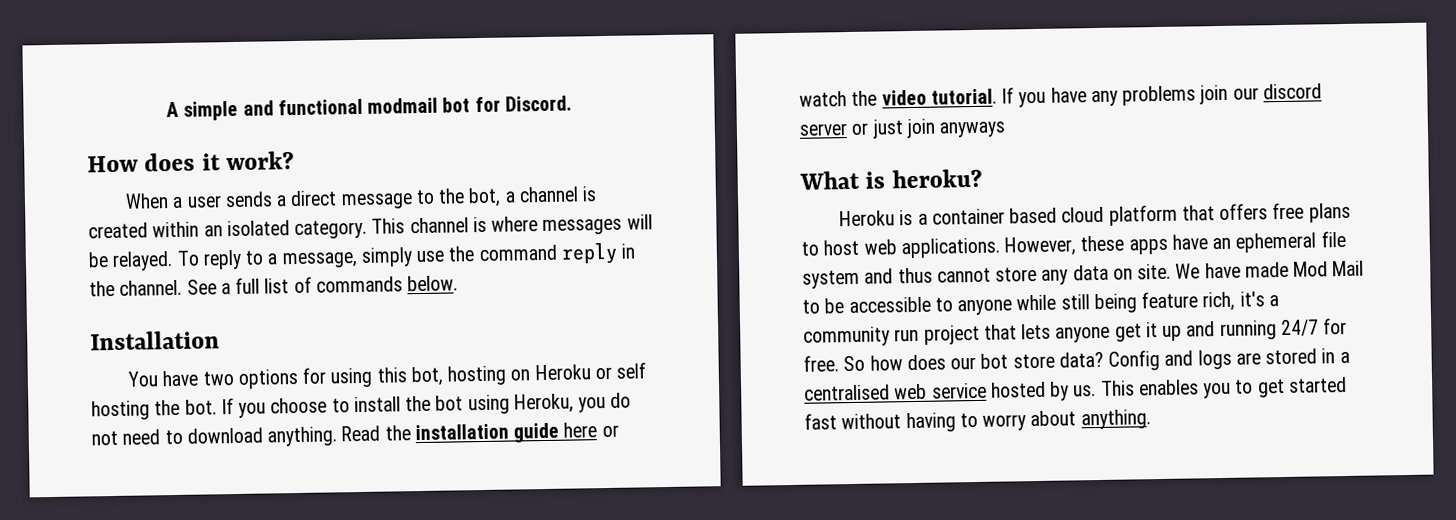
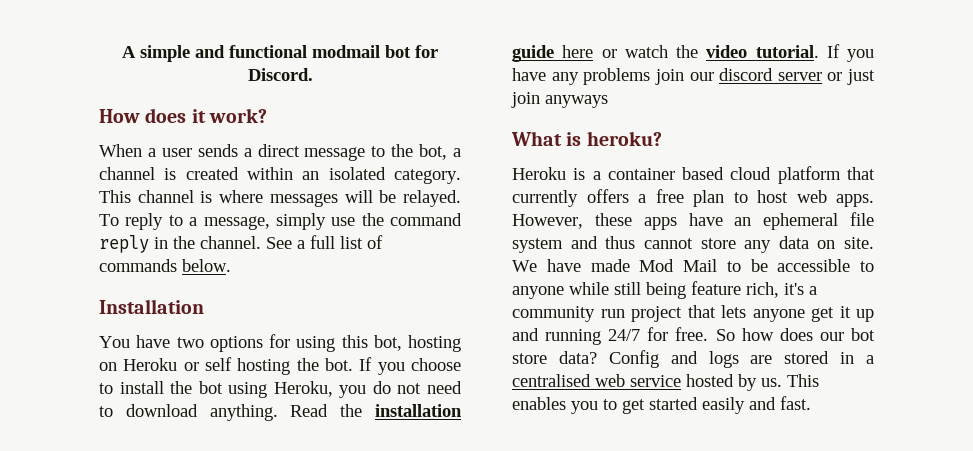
[1219,202,1351,223] offers free plans -> [512,189,724,207] currently offers a free plan
[900,237,1000,259] applications. -> [836,194,874,207] apps.
[804,409,1151,433] fast without having to worry about anything. -> [702,396,811,414] easily and fast.

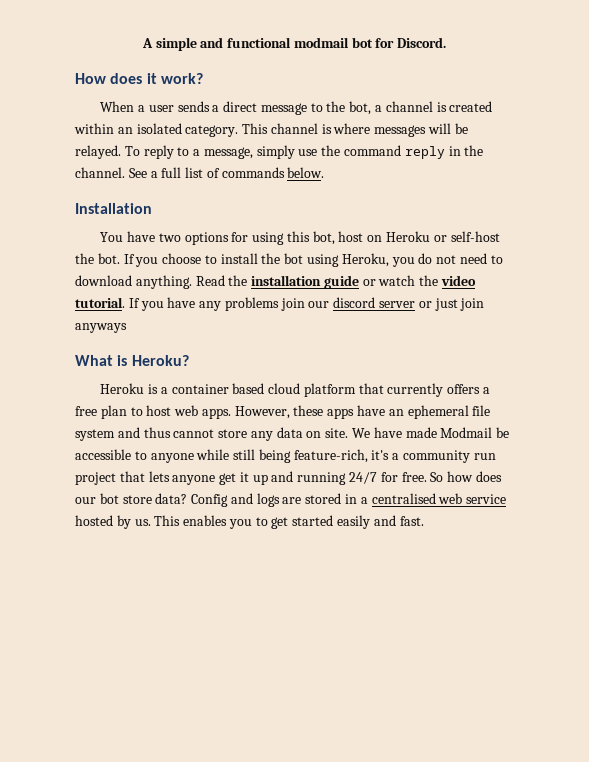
[408,335,461,352] hosting -> [338,231,364,242] host
[205,357,291,375] self hosting -> [450,231,500,242] self-host
[562,45,594,58] here -> (359, 282) none
[586,131,662,146] heroku? -> [131,355,189,366] Heroku?
[639,259,741,272] Mod Mail to -> [440,427,493,438] Modmail
[691,281,779,298] feature rich, -> [293,449,368,463] feature-rich,

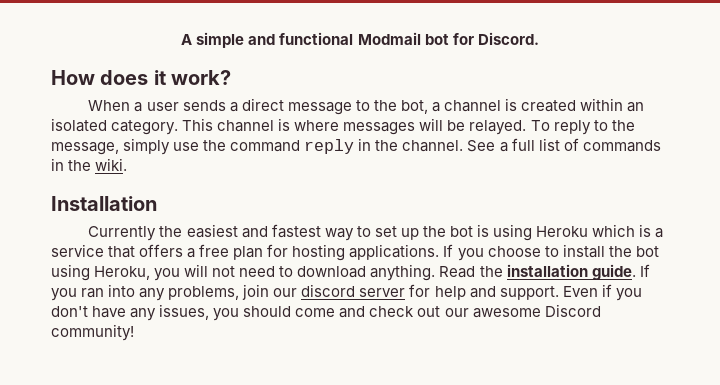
[293,37,349,48] modmail -> [357,32,421,45] Modmail
[193,149,201,156] a -> [611,120,635,131] the
[287,167,325,178] [75,203,152,214] [100,231,500,245] [75,253,120,264] below. // Installation // You have two options for using this bot, host on Heroku or self-host the bot. -> [51,158,128,171] [51,196,157,211] [88,224,664,241] [51,244,440,261] in the wiki. // Installation // Currently the easiest and fastest way to set up the bot is using Heroku which is a service that offers a free plan for hosting applications.
[418,253,433,264] do -> [184,264,209,277] will
[323,275,477,289] [75,297,485,311] [75,323,127,333] [75,355,189,366] [100,383,490,397] [75,405,491,419] [75,427,510,441] [75,449,496,463] [75,471,502,485] [75,493,507,507] [75,515,424,529] guide or watch the video tutorial. If you have any problems join our discord server or just join anyways // What is Heroku? // Heroku is a container based cloud platform that currently offers a free plan to host web apps. However, these apps have an ephemeral file system and thus cannot store any data on site. We have made Modmail be accessible to anyone while still being feature-rich, it's a community run project that lets anyone get it up and running 24/7 for free. So how does our bot store data? Config and logs are stored in a centralised web service hosted by us. This enables you to get started easily and fast. -> [591,264,650,280] [51,284,642,301] [51,304,601,321] [51,324,134,341] guide. If you ran into any problems, join our discord server for help and support. Even if you don't have any issues, you should come and check out our awesome Discord community!

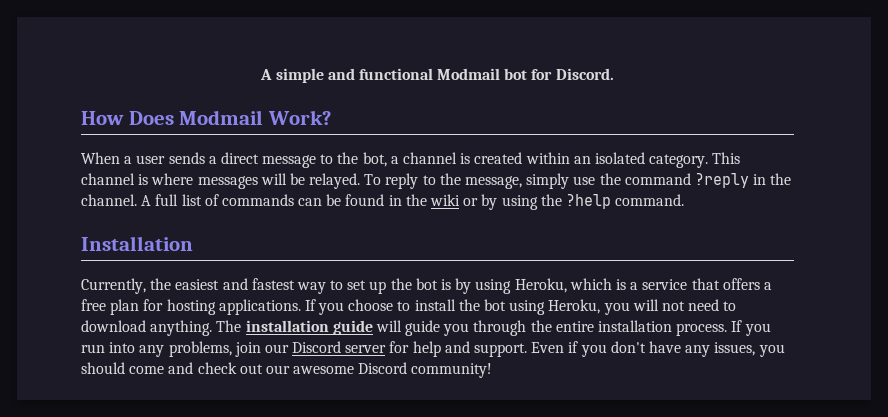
[100,70,232,85] does it work? -> [128,110,332,125] Does Modmail Work?
[304,139,355,154] reply -> [694,173,749,188] ?reply
[467,140,508,152] See a -> [141,195,152,206] A
[51,158,128,171] in the wiki. -> [298,194,685,210] can be found in the wiki or by using the ?help command.
[88,226,157,241] Currently -> [81,278,146,294] Currently,
[493,224,589,241] using Heroku -> [455,278,567,294] by using Heroku,
[439,264,650,280] [51,288,105,301] Read the installation guide. If you ran -> [216,320,771,336] [81,344,105,353] The installation guide will guide you through the entire installation process. If you run
[301,284,356,297] discord -> [292,341,342,353] Discord

